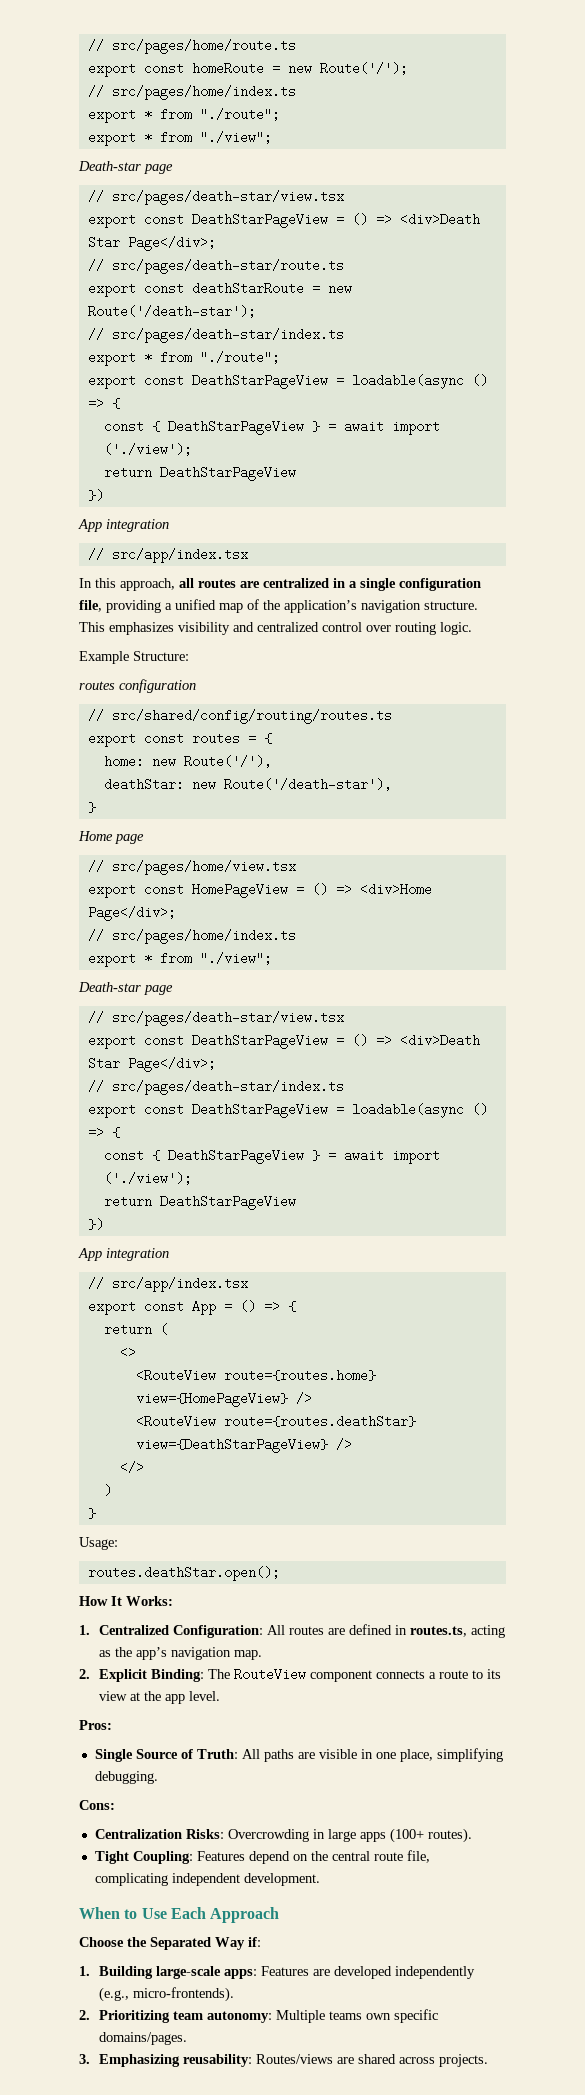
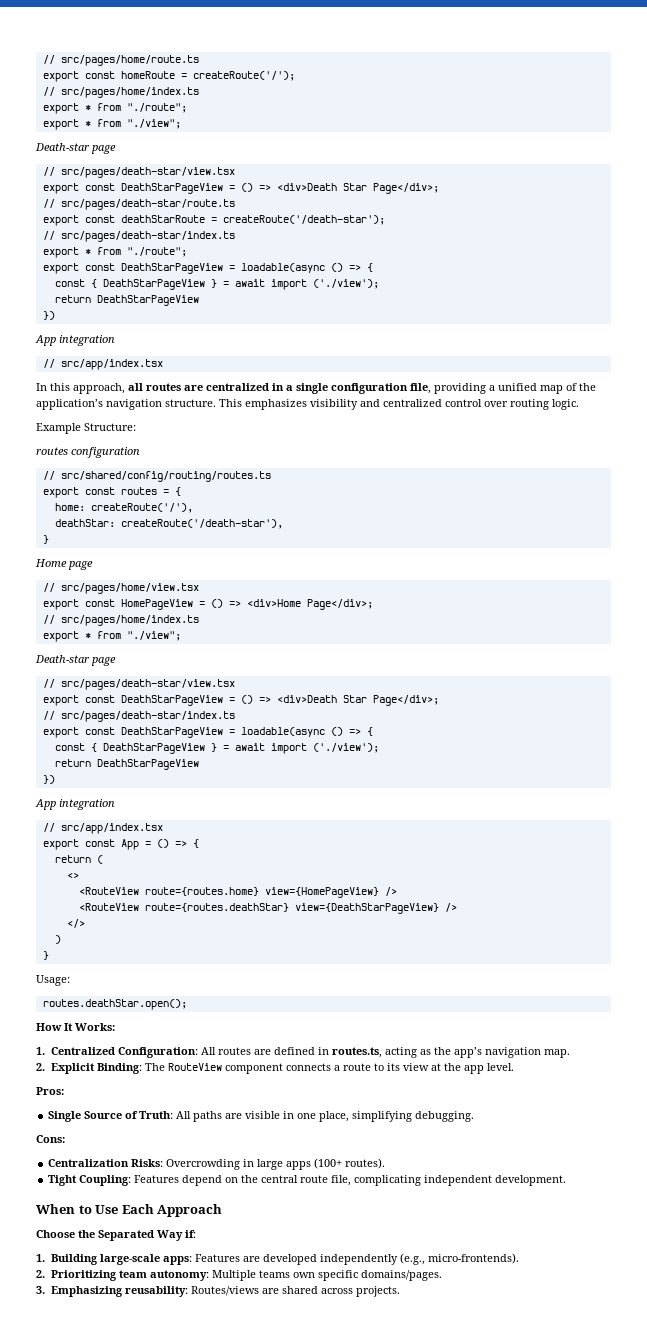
[287,62,408,75] new Route('/'); -> [192,71,295,81] createRoute('/');
[327,282,352,295] [87,305,256,318] new Route('/death-star'); -> [222,215,385,225] createRoute('/death-star');
[151,755,272,768] new Route('/'), -> [90,503,193,513] createRoute('/'),
[191,778,392,791] new Route('/death-star'), -> [120,519,283,529] createRoute('/death-star'),

